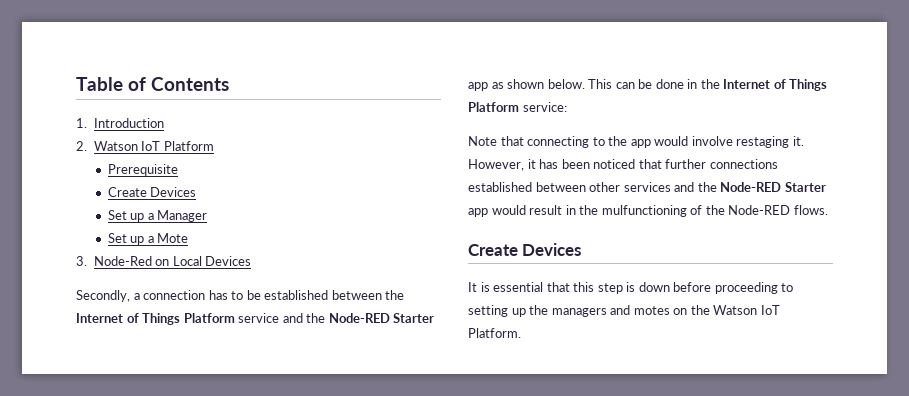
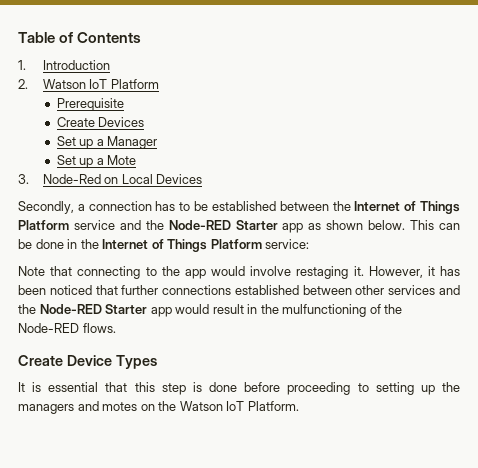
[522,243,582,256] Devices -> [66,355,157,369] Device Types
[638,282,670,292] down -> [209,382,238,392] done

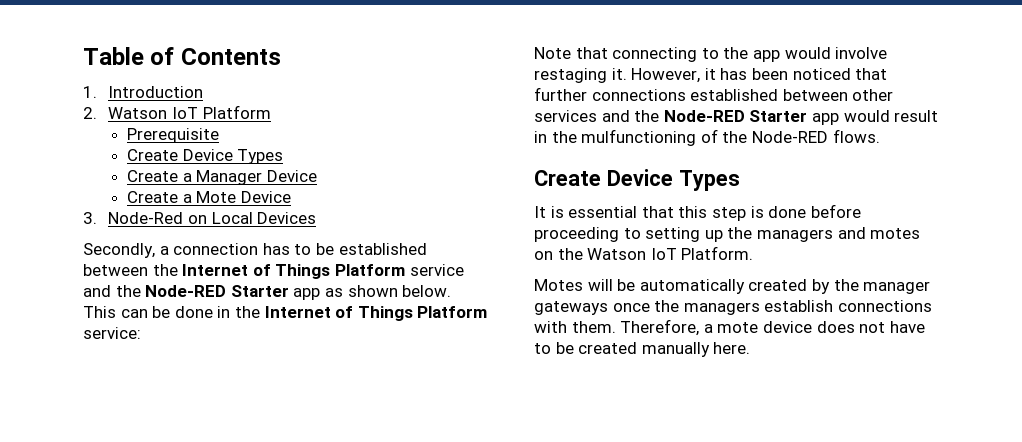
[98,117,145,127] [56,136,94,149] Devices // Set up -> [182,149,284,164] [127,170,179,182] Device Types // Create
[56,155,94,168] // Set up -> [266,170,317,182] [127,191,179,203] Device // Create
(137, 160) none -> [240,191,291,203] Device
(299, 406) none -> [534,279,931,294] [534,300,932,315] [534,319,925,336] [534,342,751,357] // Motes will be automatically created by the manager gateways once the managers establish connections with them. Therefore, a mote device does not have to be created manually here.

